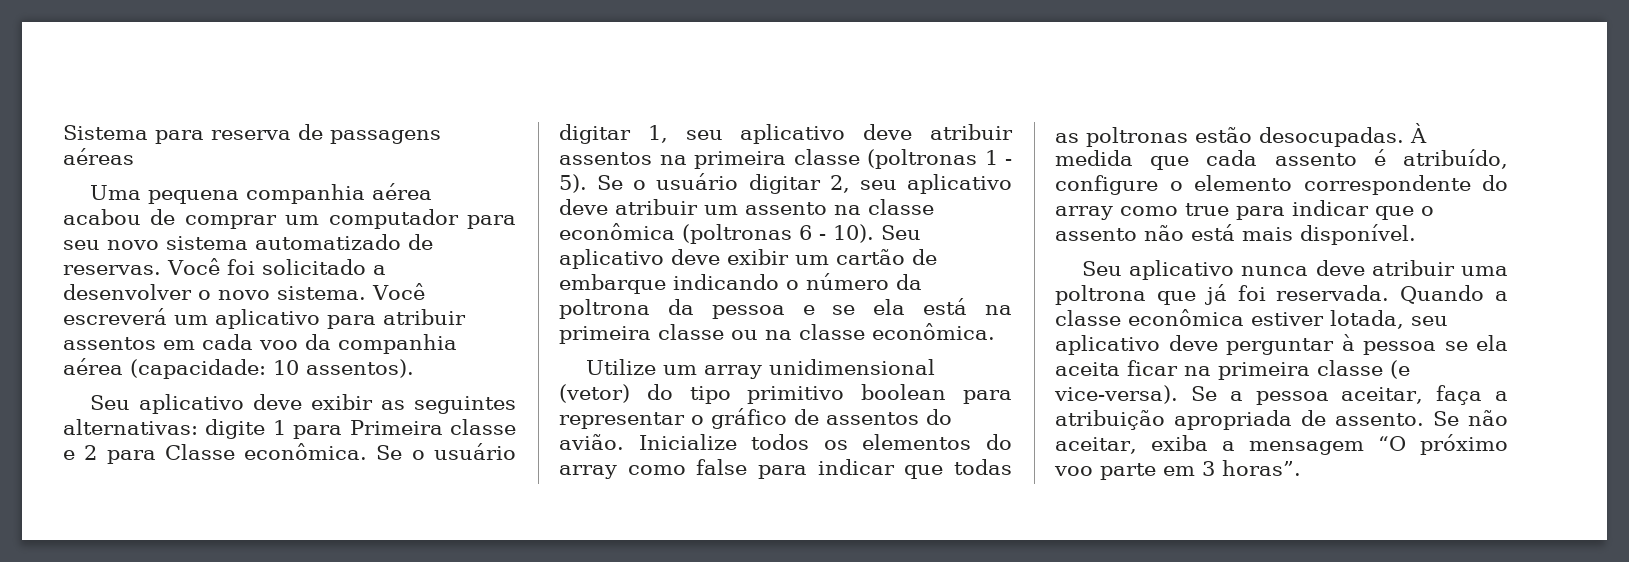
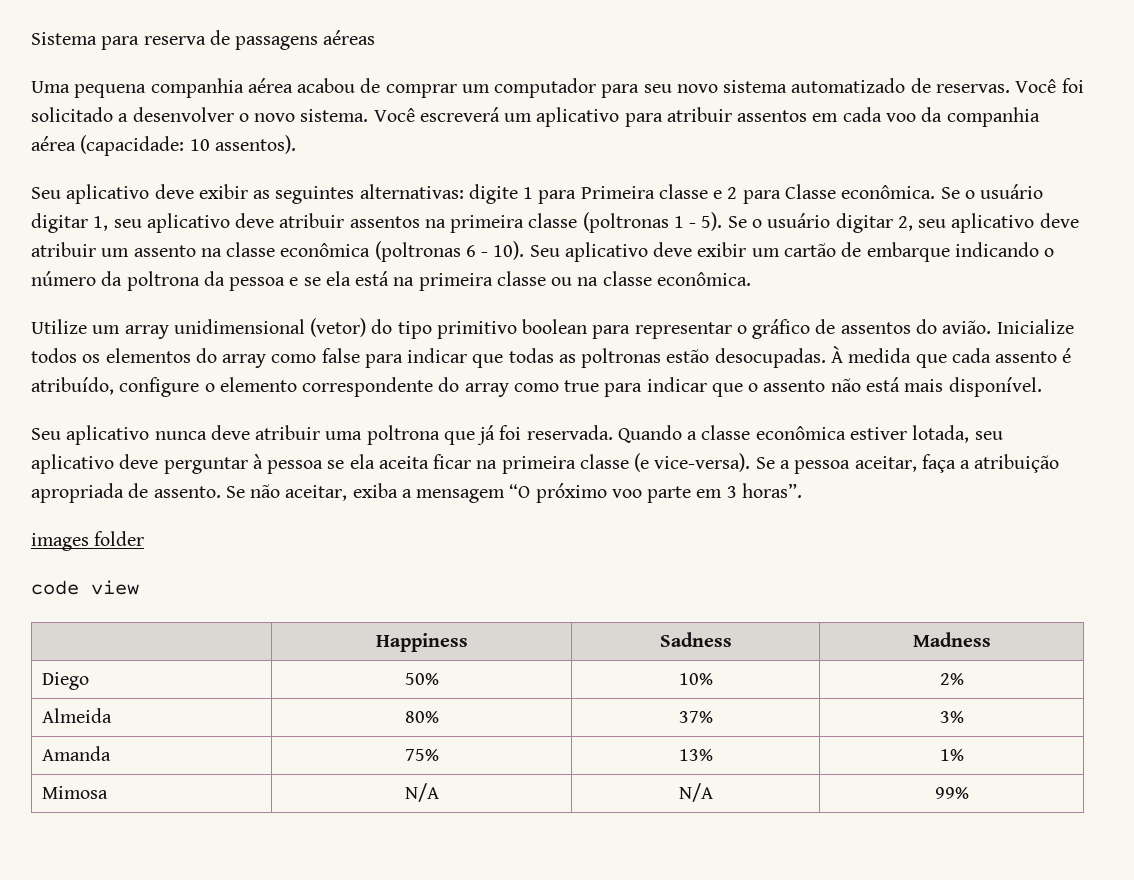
(1301, 468) none -> [31,531,145,551] [31,580,139,595] [375,633,468,652] [659,632,732,647] [912,632,991,647] [42,672,90,690] [404,673,439,685] [678,673,713,685] [939,673,964,685] [42,708,113,723] [404,711,439,723] [678,711,713,723] [939,711,964,723] [42,746,112,761] [404,749,439,761] [678,749,713,761] [939,749,964,761] [42,786,109,799] [404,783,439,802] [678,783,713,802] [934,787,969,799] // images folder // code view // | Happiness | Sadness | Madness // Diego | 50% | 10% | 2% // Almeida | 80% | 37% | 3% // Amanda | 75% | 13% | 1% // Mimosa | N/A | N/A | 99%

